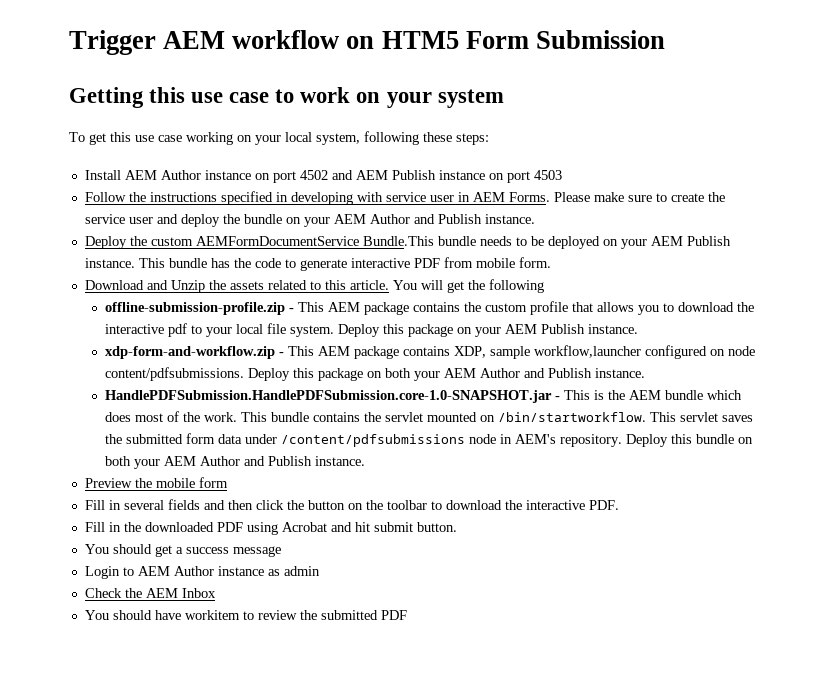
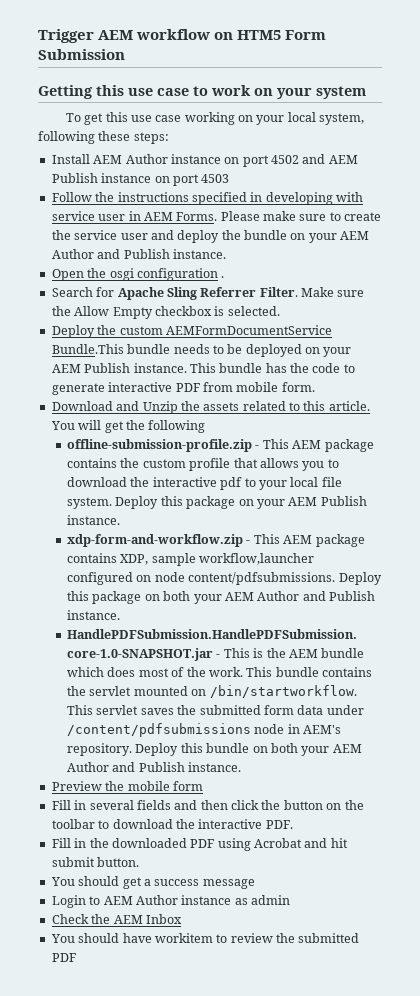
(535, 219) none -> [51,268,225,281] [51,287,365,300] [51,306,280,319] // Open the osgi configuration . // Search for Apache Sling Referrer Filter. Make sure the Allow Empty checkbox is selected.

